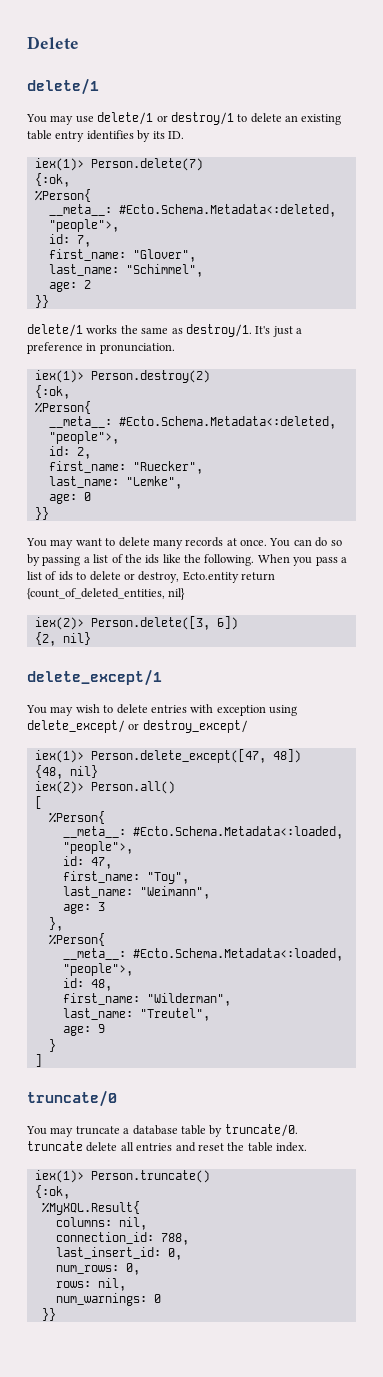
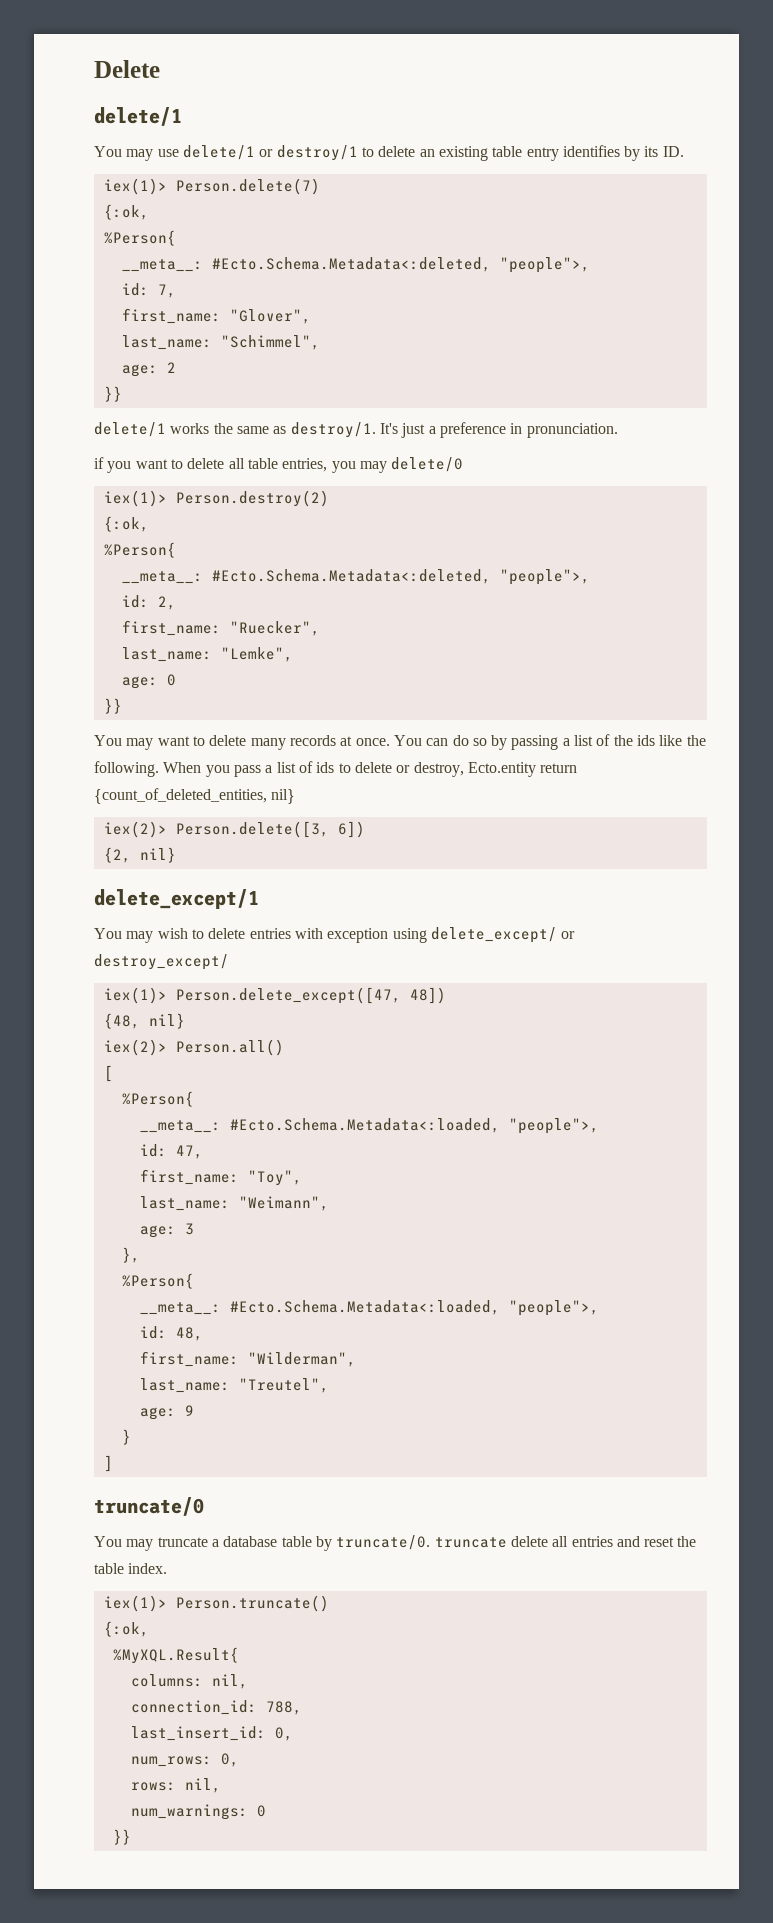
(175, 348) none -> [94,457,464,473] // if you want to delete all table entries, you may delete/0

